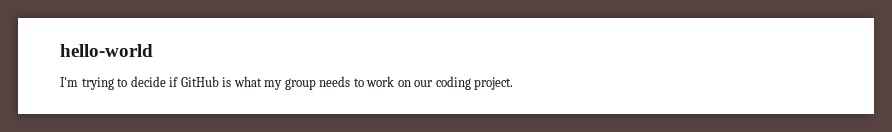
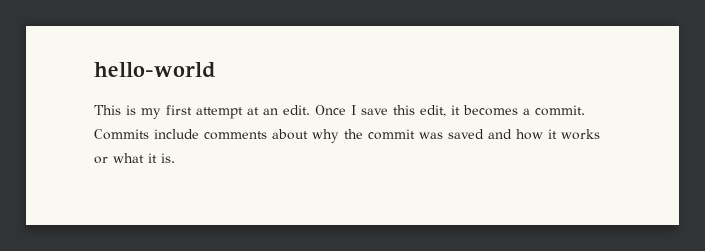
[60,76,514,90] I'm trying to decide if GitHub is what my group needs to work on our coding project. -> [94,105,585,119] [94,129,600,143] [94,153,175,164] This is my first attempt at an edit. Once I save this edit, it becomes a commit. Commits include comments about why the commit was saved and how it works or what it is.

